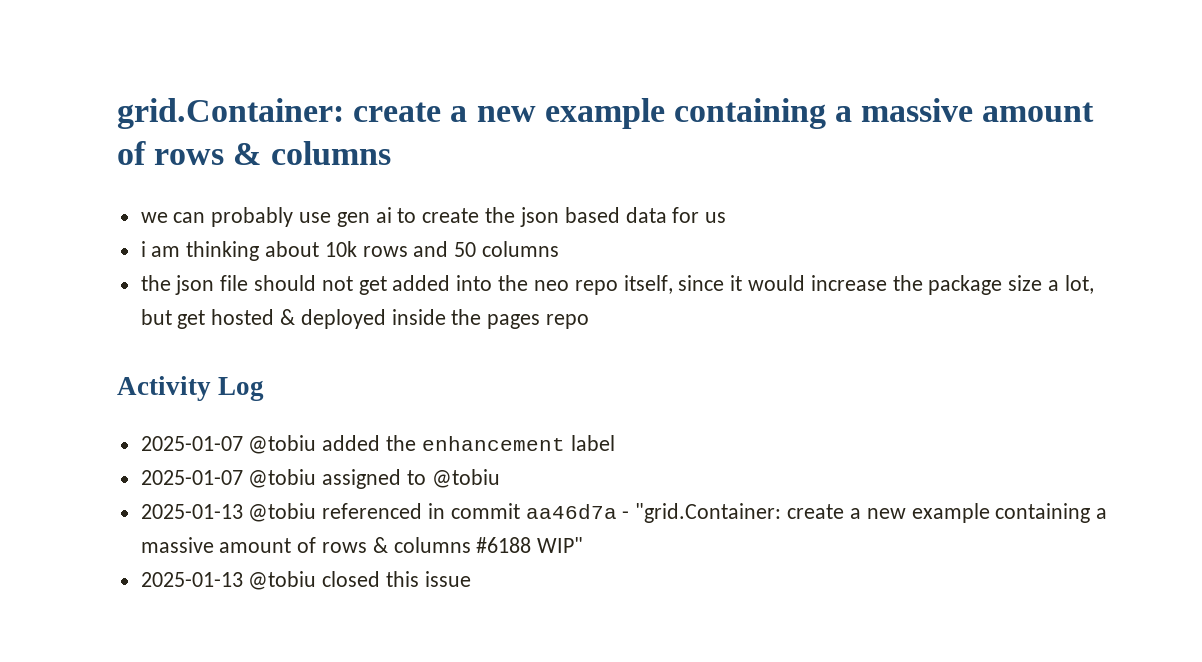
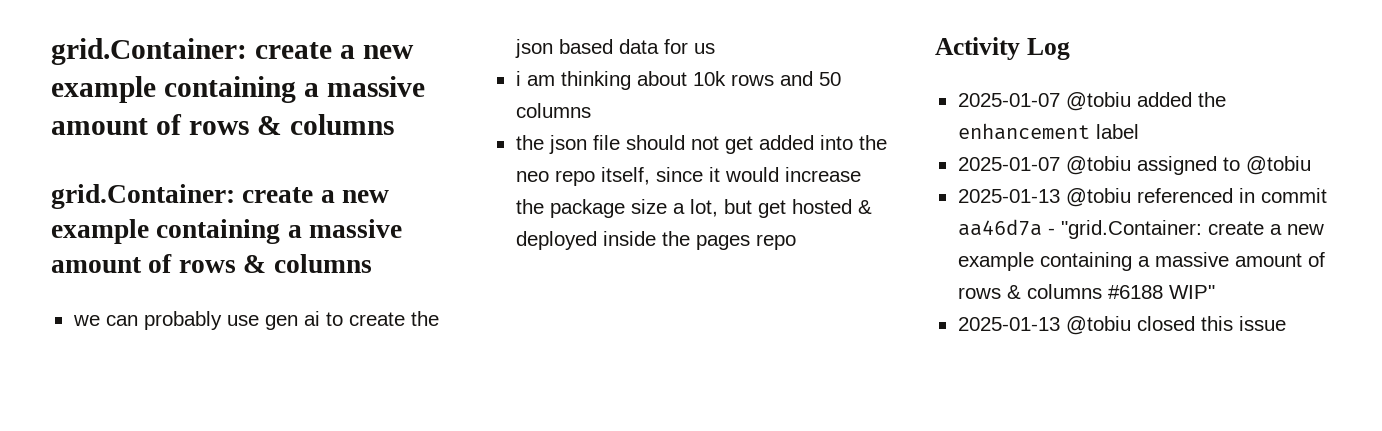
(391, 153) none -> [51,184,390,209] [51,219,403,244] [51,254,372,273] // grid.Container: create a new example containing a massive amount of rows & columns

